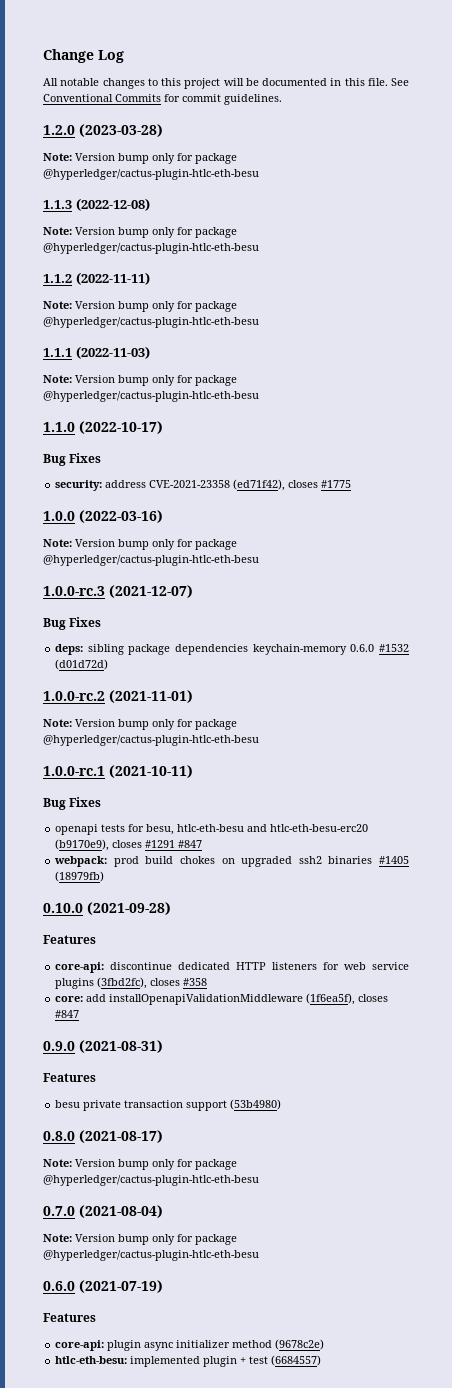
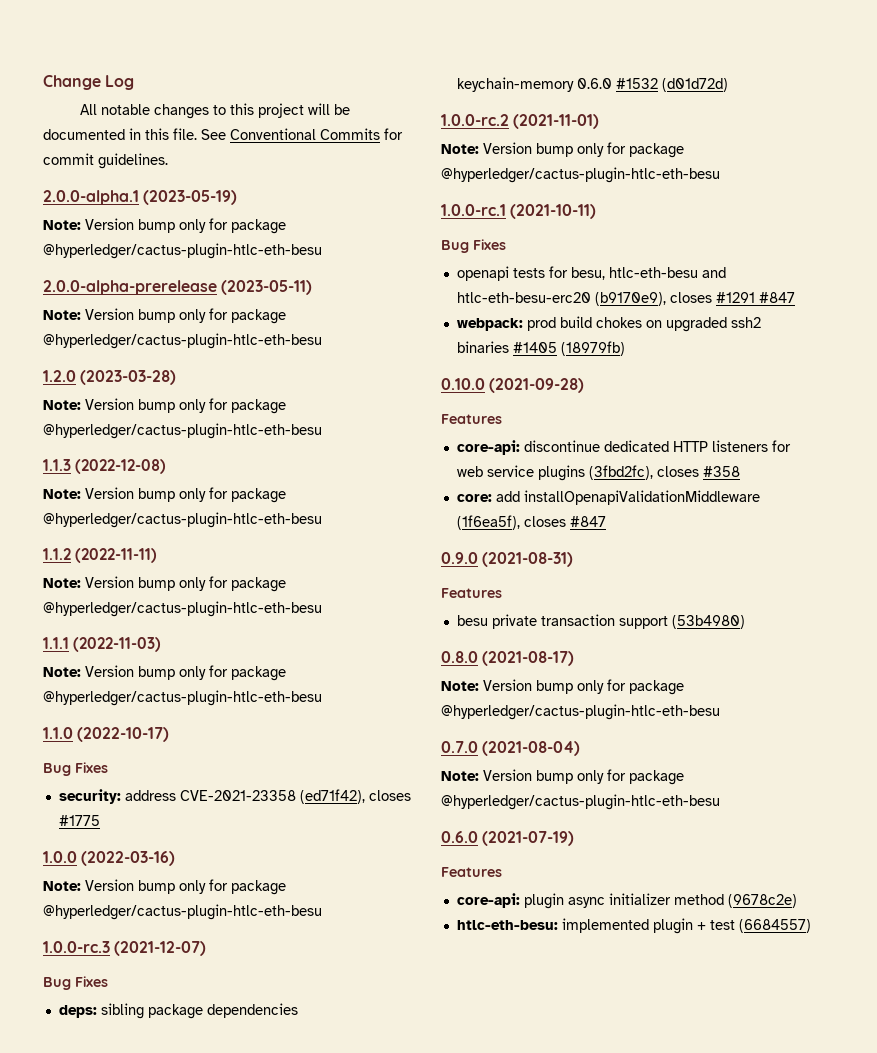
(282, 99) none -> [43,190,238,205] [43,218,286,234] [43,243,322,259] [43,280,313,295] [43,308,286,324] [43,333,322,349] // 2.0.0-alpha.1 (2023-05-19) // Note: Version bump only for package @hyperledger/cactus-plugin-htlc-eth-besu // 2.0.0-alpha-prerelease (2023-05-11) // Note: Version bump only for package @hyperledger/cactus-plugin-htlc-eth-besu

